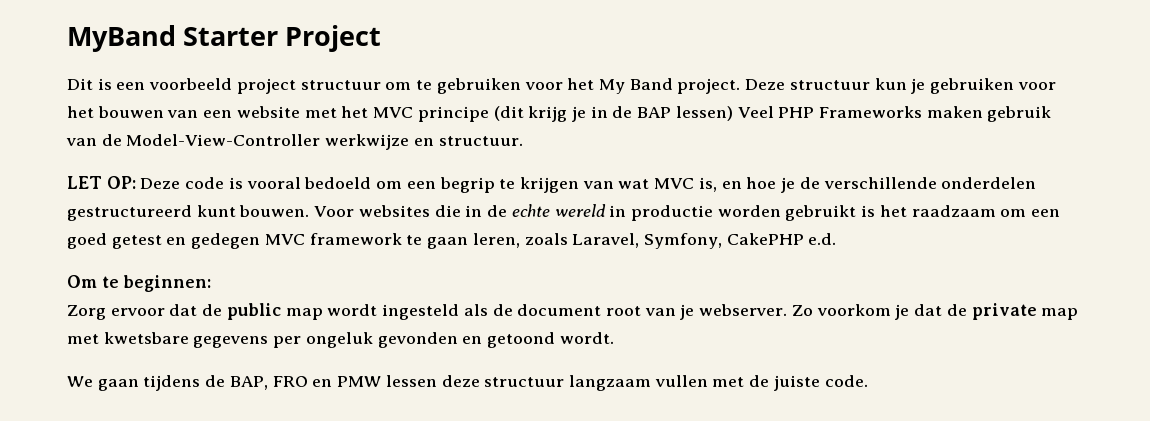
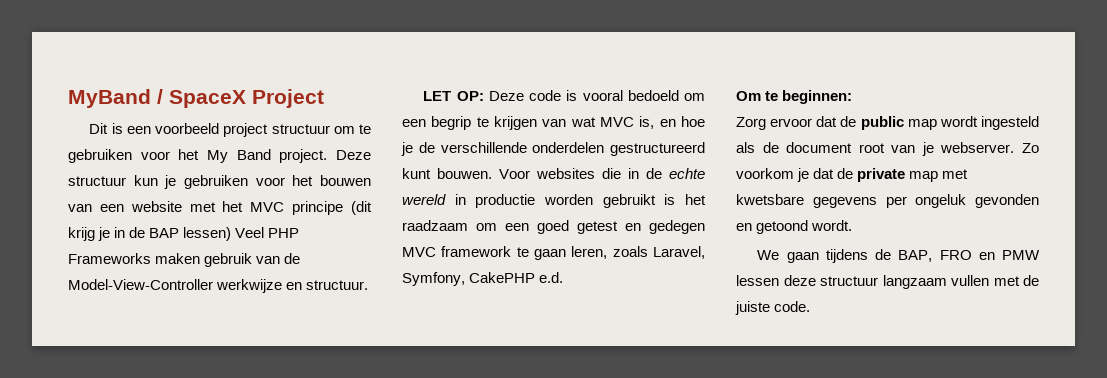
[183,27,279,46] Starter -> [157,89,246,108] / SpaceX

